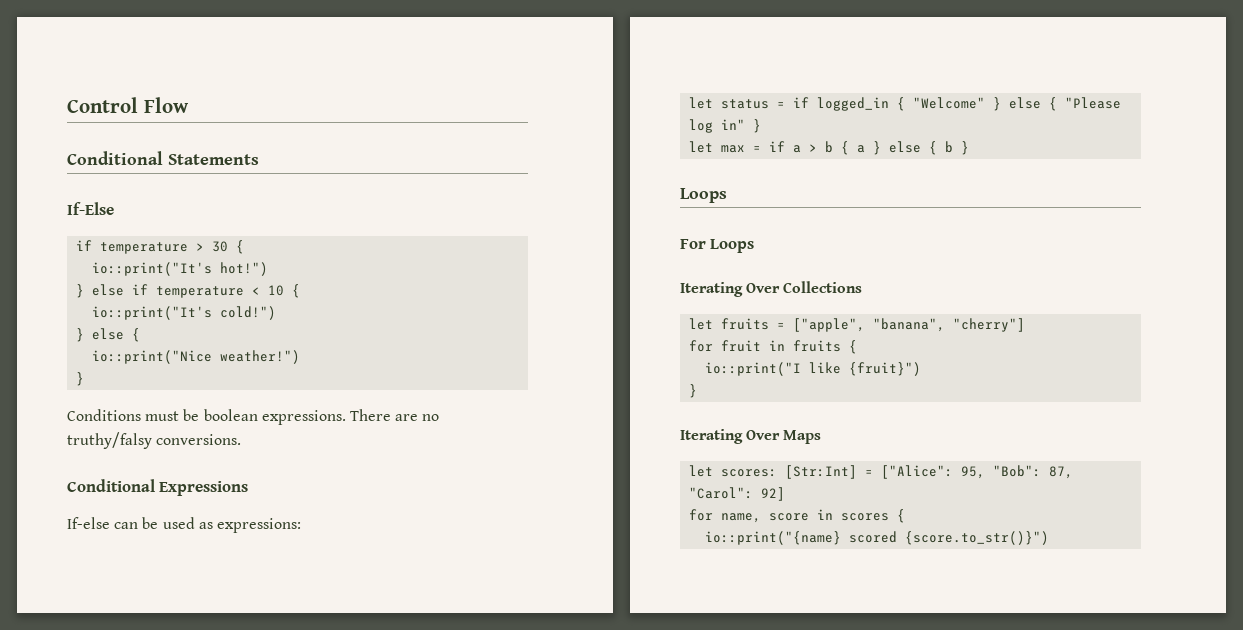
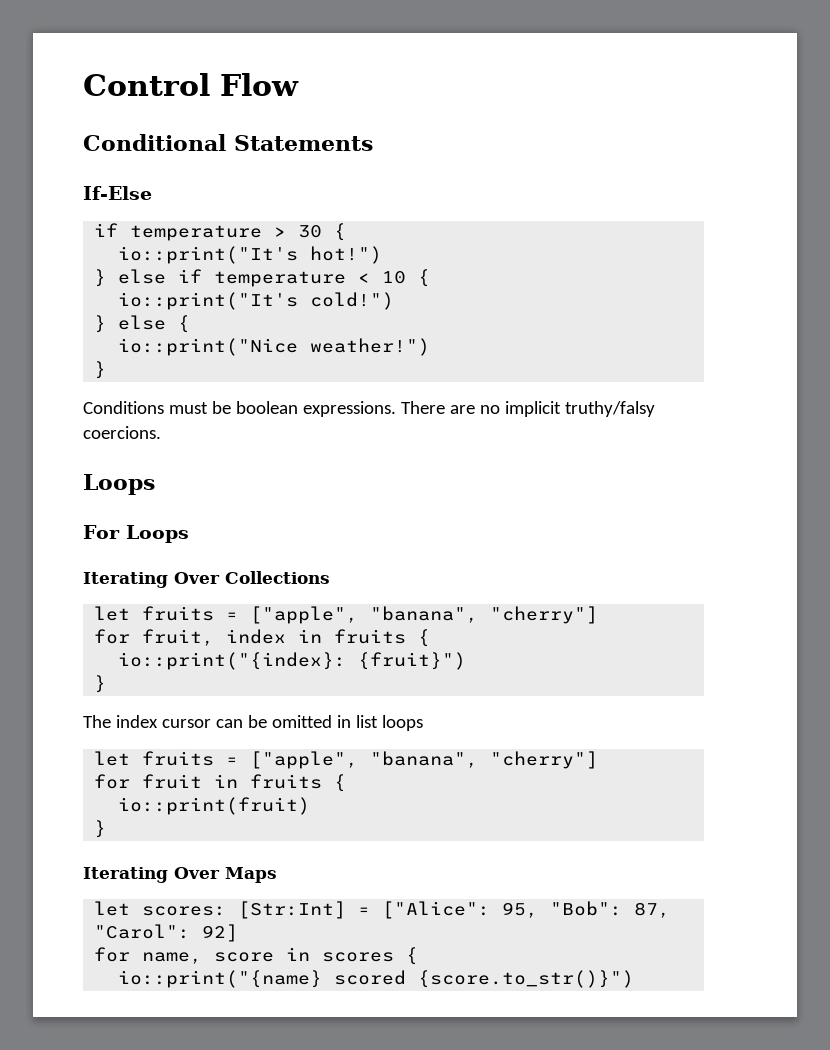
[67,432,242,449] [67,479,249,496] [67,517,301,533] [689,97,1122,111] [689,119,762,133] [689,141,970,155] truthy/falsy conversions. // Conditional Expressions // If-else can be used as expressions: // let status = if logged_in { "Welcome" } else { "Please log in" } // let max = if a > b { a } else { b } -> [504,401,655,417] [83,426,161,439] implicit truthy/falsy coercions.
(1026, 325) none -> [94,629,431,647] [118,652,467,670] [94,675,107,693] [83,715,423,731] [94,751,599,769] // for fruit, index in fruits { // io::print("{index}: {fruit}") // } // The index cursor can be omitted in list loops // let fruits = ["apple", "banana", "cherry"]
[705,362,922,376] io::print("I like {fruit}") -> [118,797,311,815] io::print(fruit)

